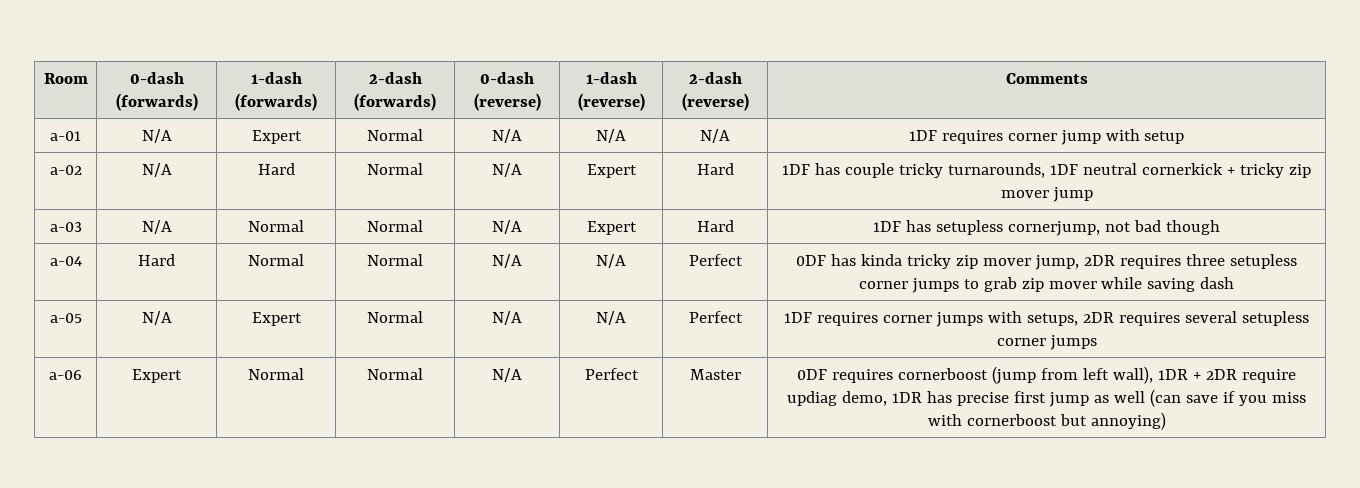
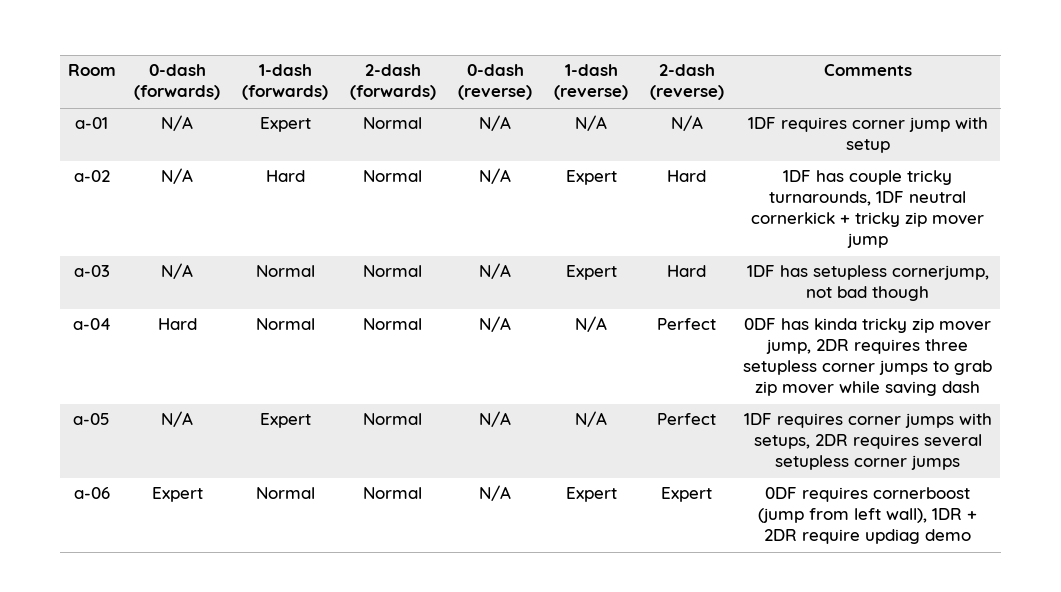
[584,368,639,380] [689,369,741,380] Perfect | Master -> [565,487,617,502] [661,487,712,502] Expert | Expert
[842,389,1306,407] [927,412,1166,430] demo, 1DR has precise first jump as well (can save if you miss with cornerboost but annoying) -> [925,529,972,541] demo

